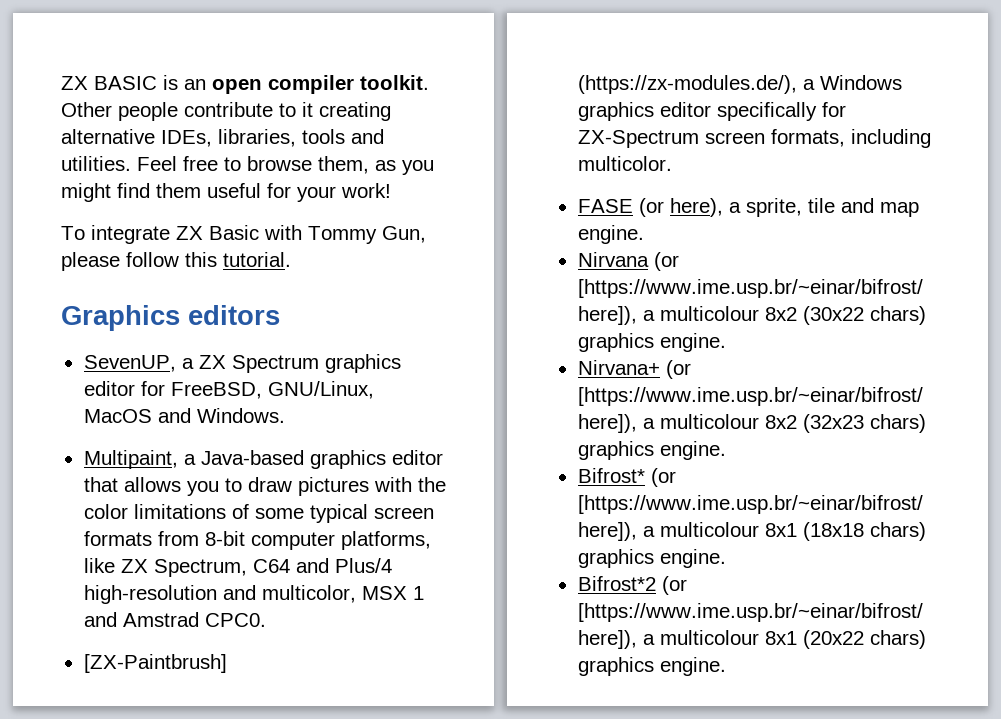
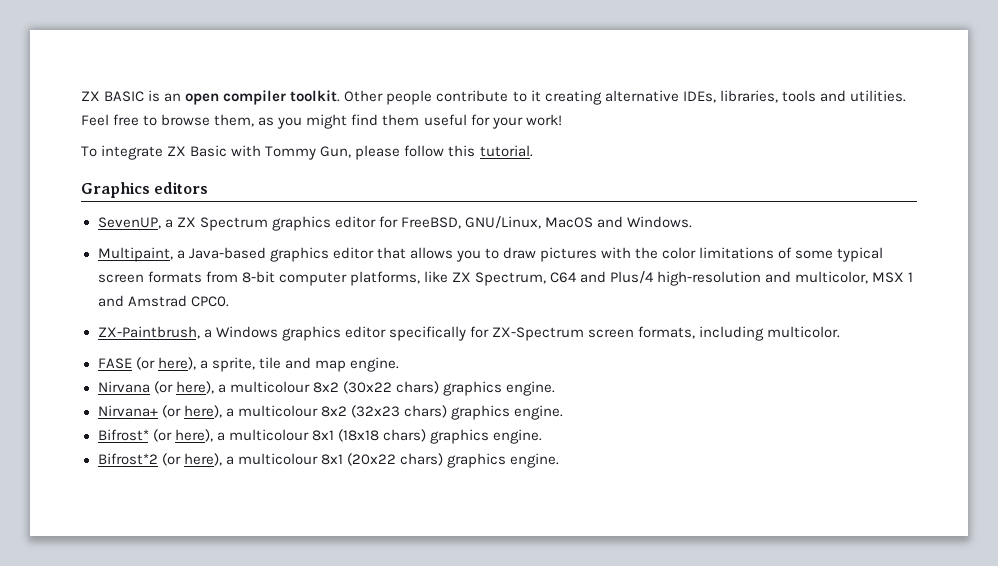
[83,654,227,673] [577,75,797,94] [ZX-Paintbrush] (https://zx-modules.de/), -> [97,326,200,339] ZX-Paintbrush,
[577,279,923,298] [577,306,637,325] [https://www.ime.usp.br/~einar/bifrost/ here]), -> [175,381,214,394] here),
[577,387,923,406] [577,414,637,433] [https://www.ime.usp.br/~einar/bifrost/ here]), -> [183,405,222,418] here),
[577,495,923,514] [577,522,637,541] [https://www.ime.usp.br/~einar/bifrost/ here]), -> [174,429,213,442] here),
[577,603,923,622] [577,630,637,649] [https://www.ime.usp.br/~einar/bifrost/ here]), -> [183,453,222,466] here),

